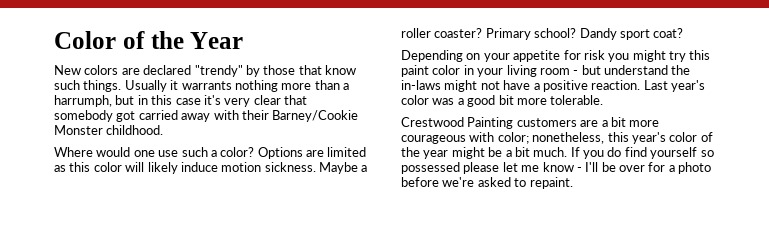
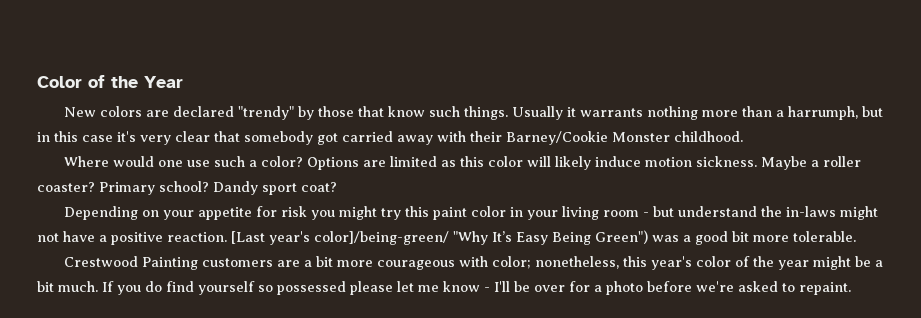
[643,80,705,92] [401,95,429,105] Last year's color -> [231,230,648,245] [Last year's color]/being-green/ "Why It’s Easy Being Green")

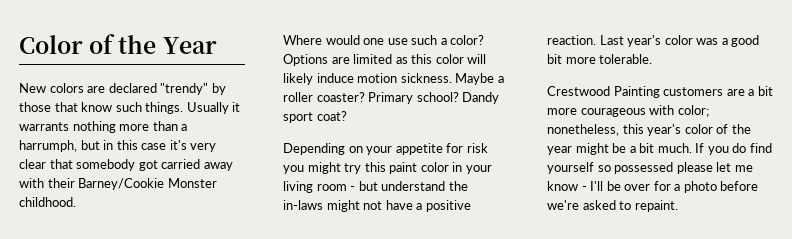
[231,230,648,245] [Last year's color]/being-green/ "Why It’s Easy Being Green") -> [599,35,693,47] Last year's color

